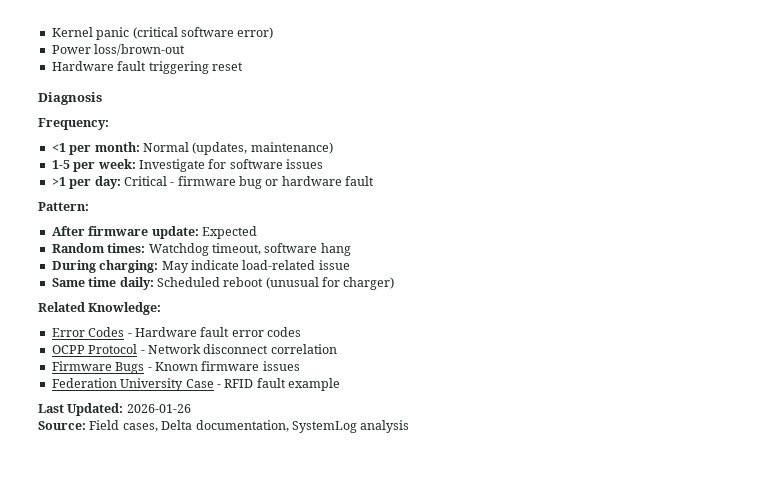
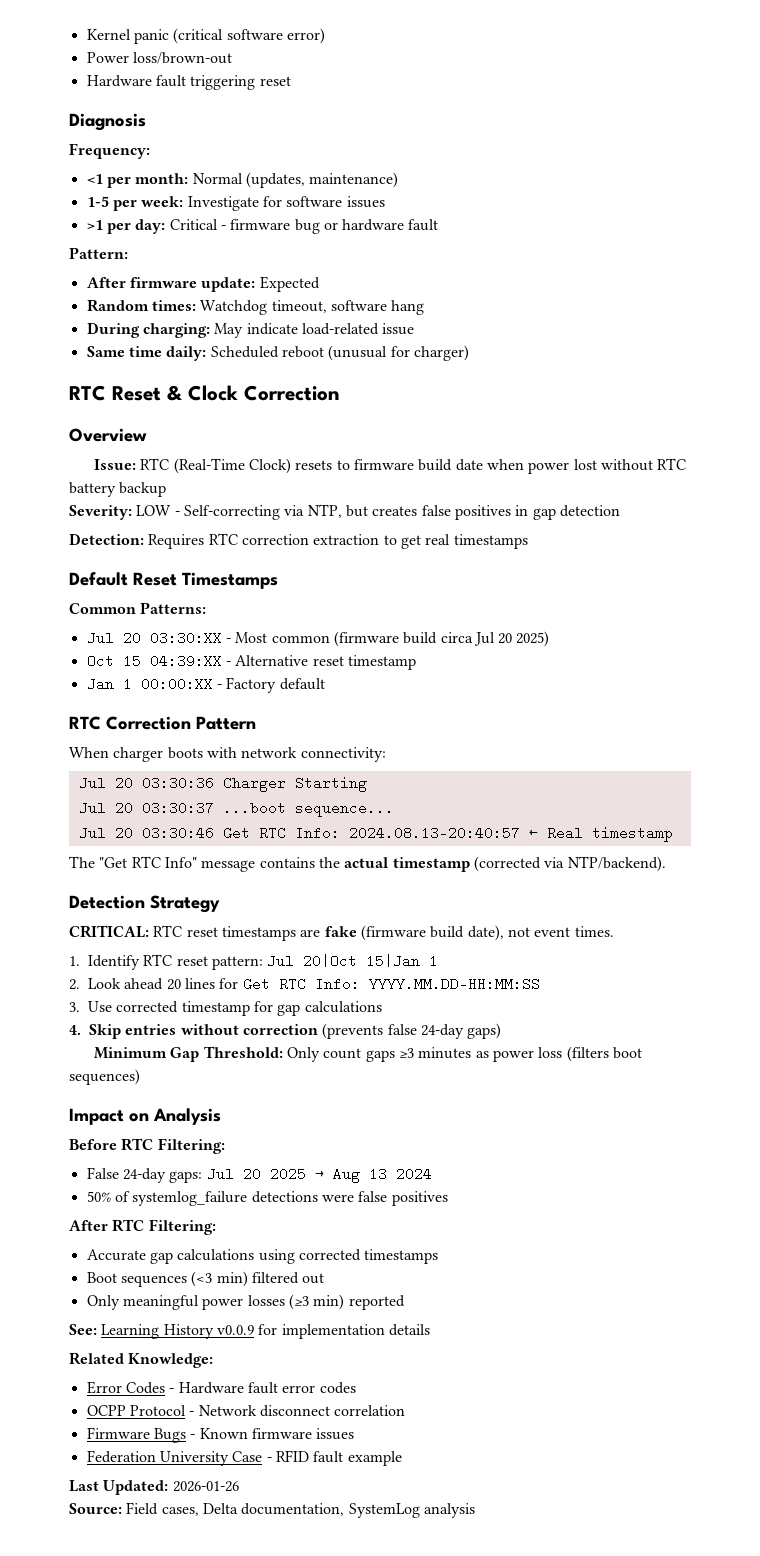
(395, 283) none -> [69,385,340,401] [69,428,147,442] [94,458,687,474] [69,482,167,497] [69,504,620,520] [69,533,528,549] [69,572,278,589] [69,602,207,614] [86,631,550,647] [86,654,416,670] [86,677,325,693] [69,716,256,730] [69,747,386,762] [78,776,367,792] [78,801,394,817] [78,826,673,842] [69,856,666,872] [69,895,220,913] [69,925,614,941] [69,954,439,970] [69,977,540,991] [69,1001,382,1016] [69,1023,502,1039] [94,1046,642,1062] [69,1069,140,1085] [69,1108,221,1125] [69,1138,225,1154] [86,1167,432,1183] [86,1191,448,1206] [69,1219,216,1235] [86,1249,439,1264] [86,1271,325,1287] [86,1294,405,1310] [69,1324,430,1339] // RTC Reset & Clock Correction // Overview // Issue: RTC (Real-Time Clock) resets to firmware build date when power lost without RTC battery backup // Severity: LOW - Self-correcting via NTP, but creates false positives in gap detection // Detection: Requires RTC correction extraction to get real timestamps // Default Reset Timestamps // Common Patterns: // Jul 20 03:30:XX - Most common (firmware build circa Jul 20 2025) // Oct 15 04:39:XX - Alternative reset timestamp // Jan 1 00:00:XX - Factory default // RTC Correction Pattern // When charger boots with network connectivity: // Jul 20 03:30:36 Charger Starting // Jul 20 03:30:37 ...boot sequence... // Jul 20 03:30:46 Get RTC Info: 2024.08.13-20:40:57 ← Real timestamp // The "Get RTC Info" message contains the actual timestamp (corrected via NTP/backend). // Detection Strategy // CRITICAL: RTC reset timestamps are fake (firmware build date), not event times. // 1. Identify RTC reset pattern: Jul 20|Oct 15|Jan 1 // 2. Look ahead 20 lines for Get RTC Info: YYYY.MM.DD-HH:MM:SS // 3. Use corrected timestamp for gap calculations // 4. Skip entries without correction (prevents false 24-day gaps) // Minimum Gap Threshold: Only count gaps ≥3 minutes as power loss (filters boot sequences) // Impact on Analysis // Before RTC Filtering: // False 24-day gaps: Jul 20 2025 → Aug 13 2024 // 50% of systemlog_failure detections were false positives // After RTC Filtering: // Accurate gap calculations using corrected timestamps // Boot sequences (<3 min) filtered out // Only meaningful power losses (≥3 min) reported // See: Learning History v0.0.9 for implementation details

